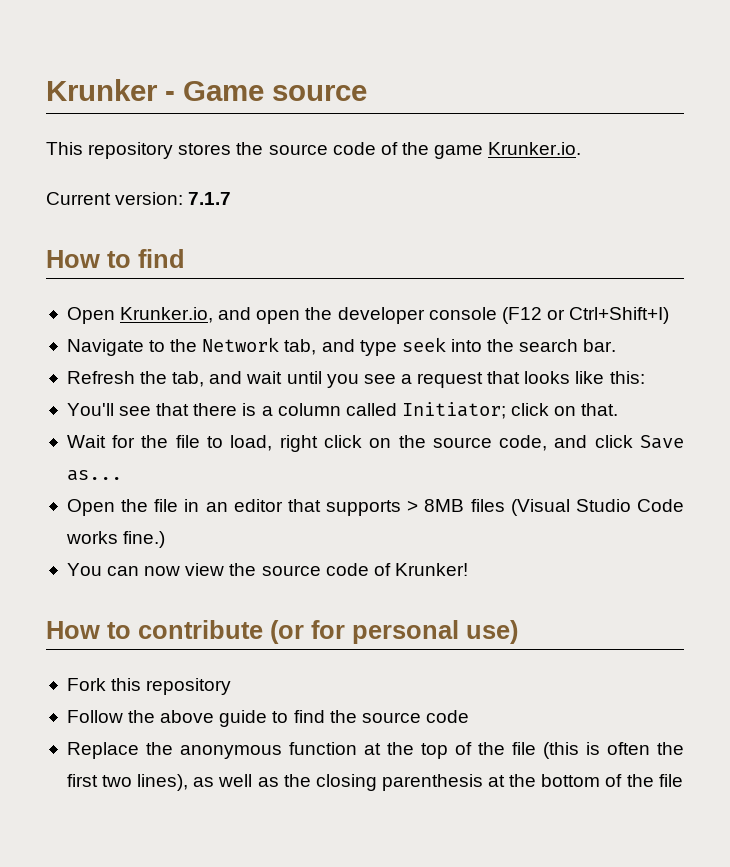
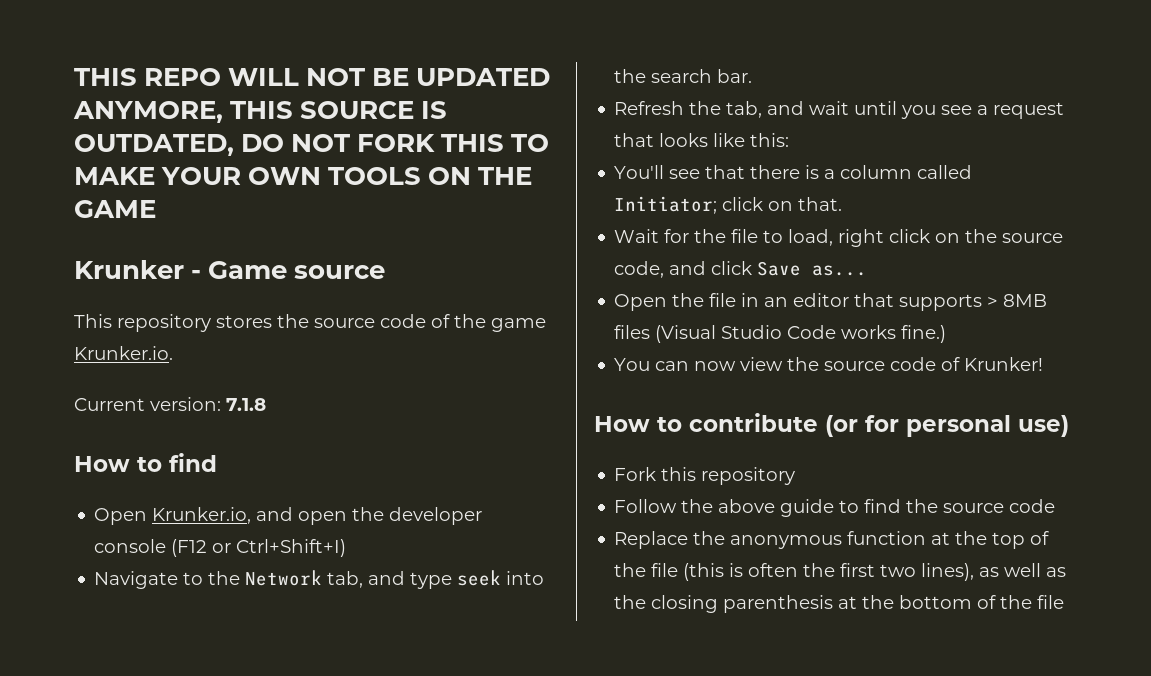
(46, 90) none -> [74,68,551,86] [73,101,448,123] [74,134,550,156] [74,167,533,185] [74,200,156,218] THIS REPO WILL NOT BE UPDATED ANYMORE, THIS SOURCE IS OUTDATED, DO NOT FORK THIS TO MAKE YOUR OWN TOOLS ON THE GAME //
[188,192,232,205] 7.1.7 -> [226,398,266,411] 7.1.8

